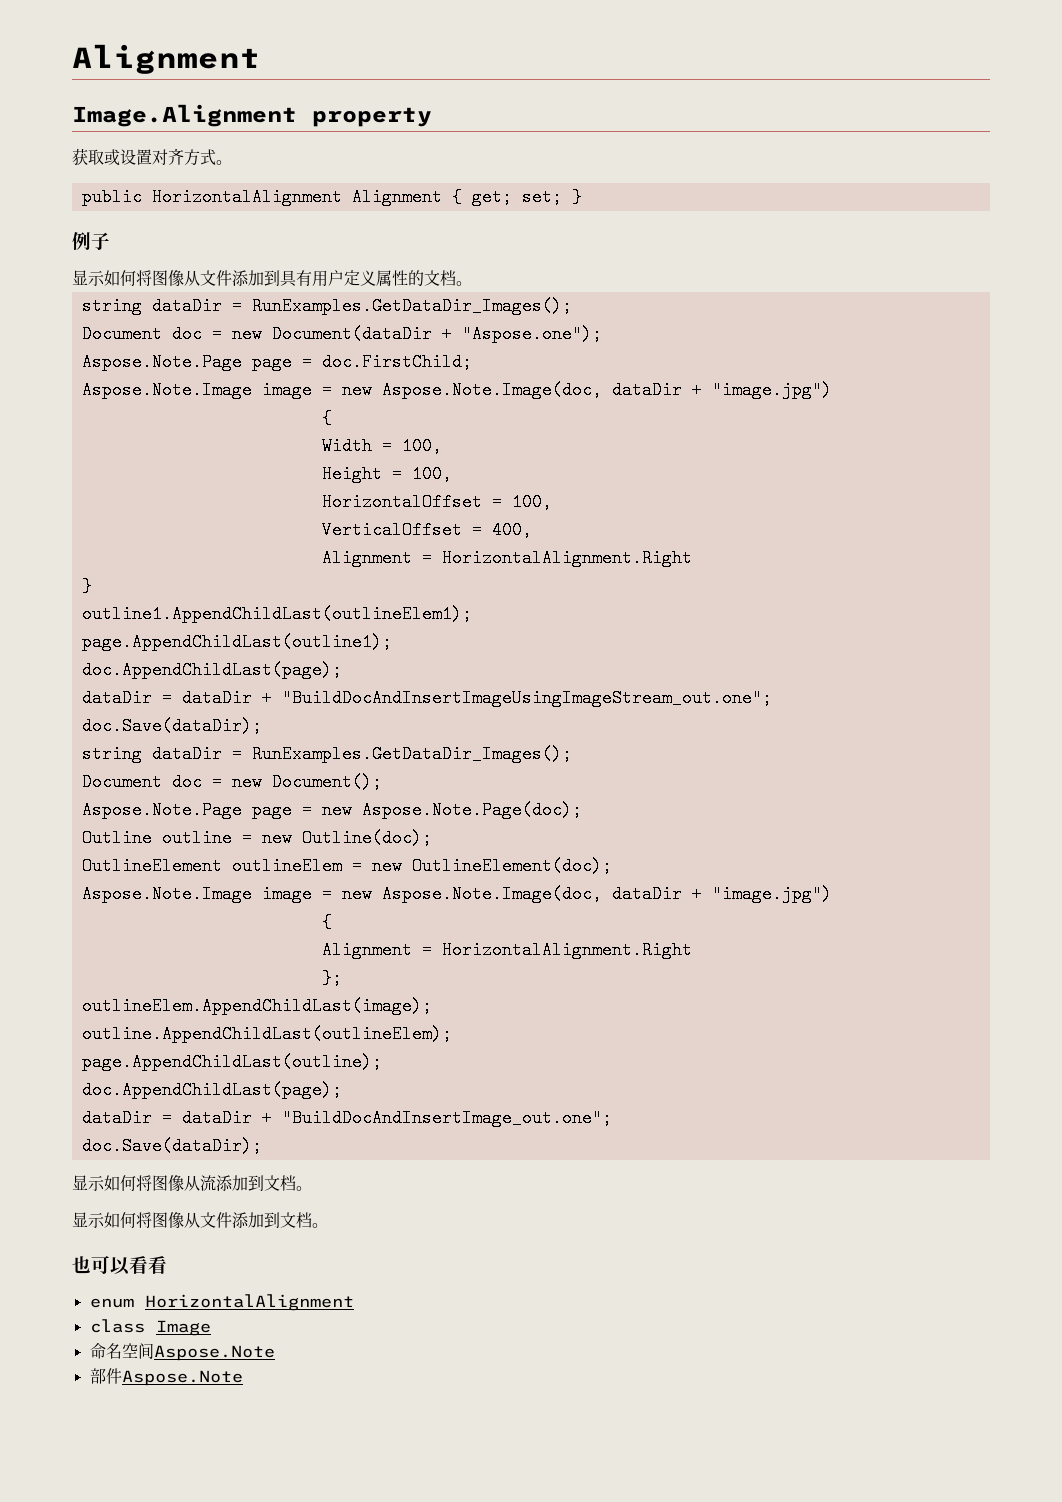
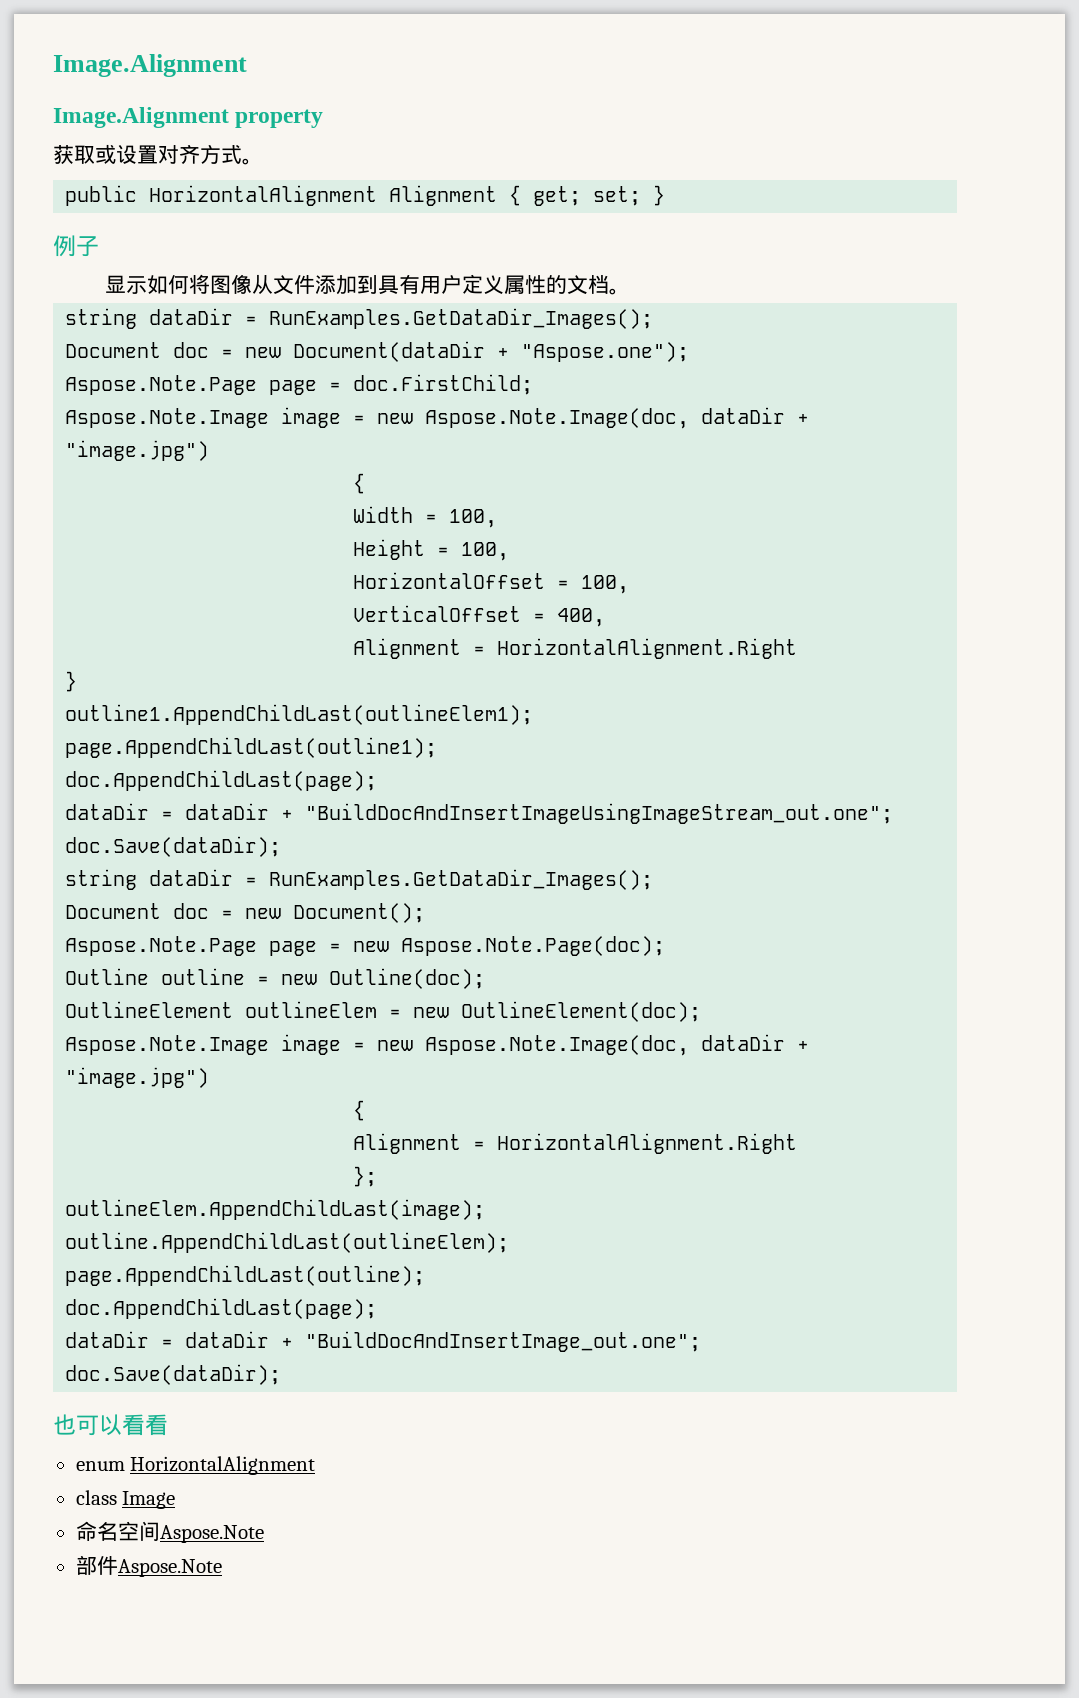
[72,44,261,74] Alignment -> [53,54,247,77] Image.Alignment
[72,1175,312,1192] [72,1212,328,1229] // 显示如何将图像从流添加到文档。 // 显示如何将图像从文件添加到文档。 -> (282, 1374) none

